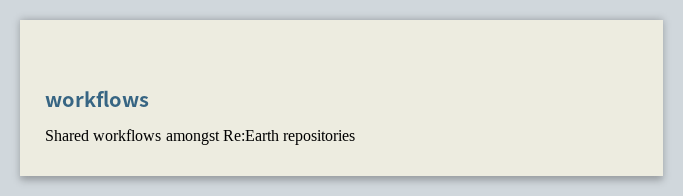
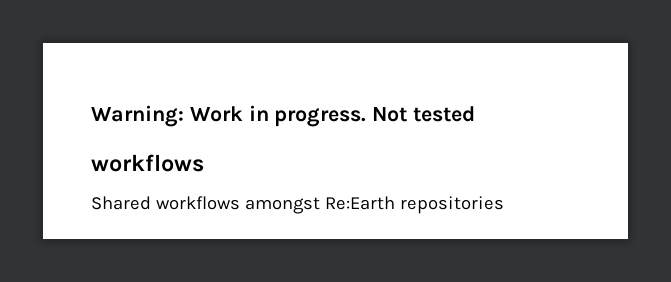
(45, 98) none -> [91,105,476,127] Warning: Work in progress. Not tested //

